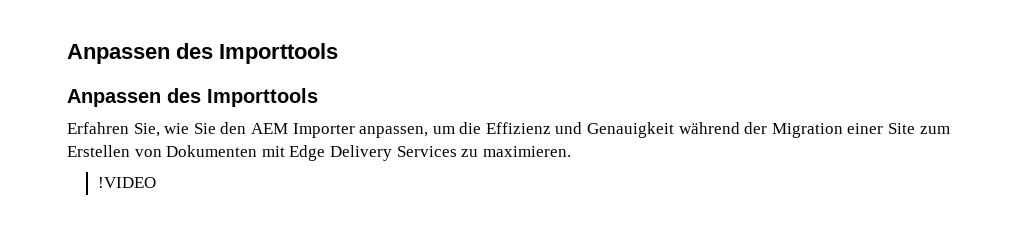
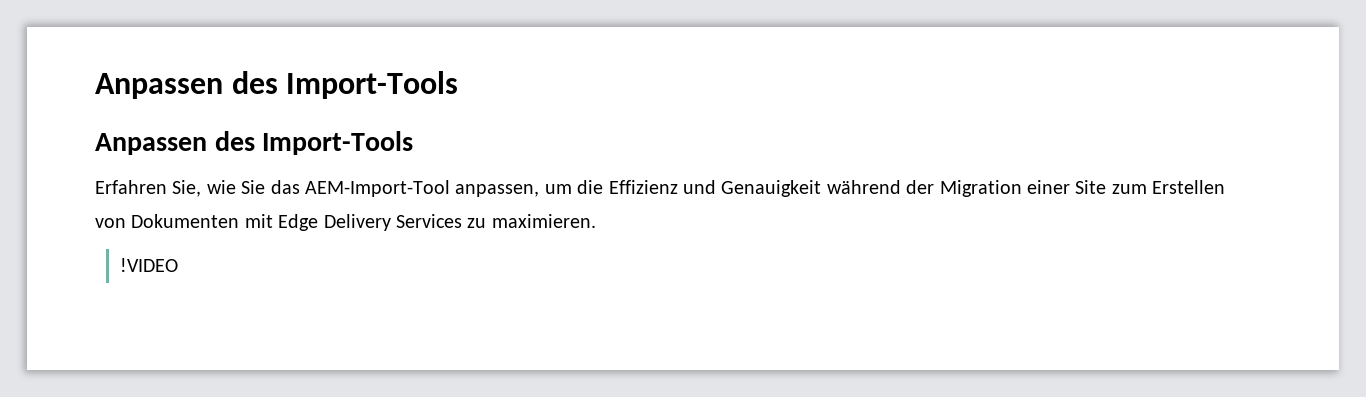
[67,43,338,64] [67,88,318,107] Anpassen des Importtools // Anpassen des Importtools -> [95,71,459,99] [95,131,414,155] Anpassen des Import-Tools // Anpassen des Import-Tools
[220,122,355,138] den AEM Importer -> [270,180,450,197] das AEM-Import-Tool

